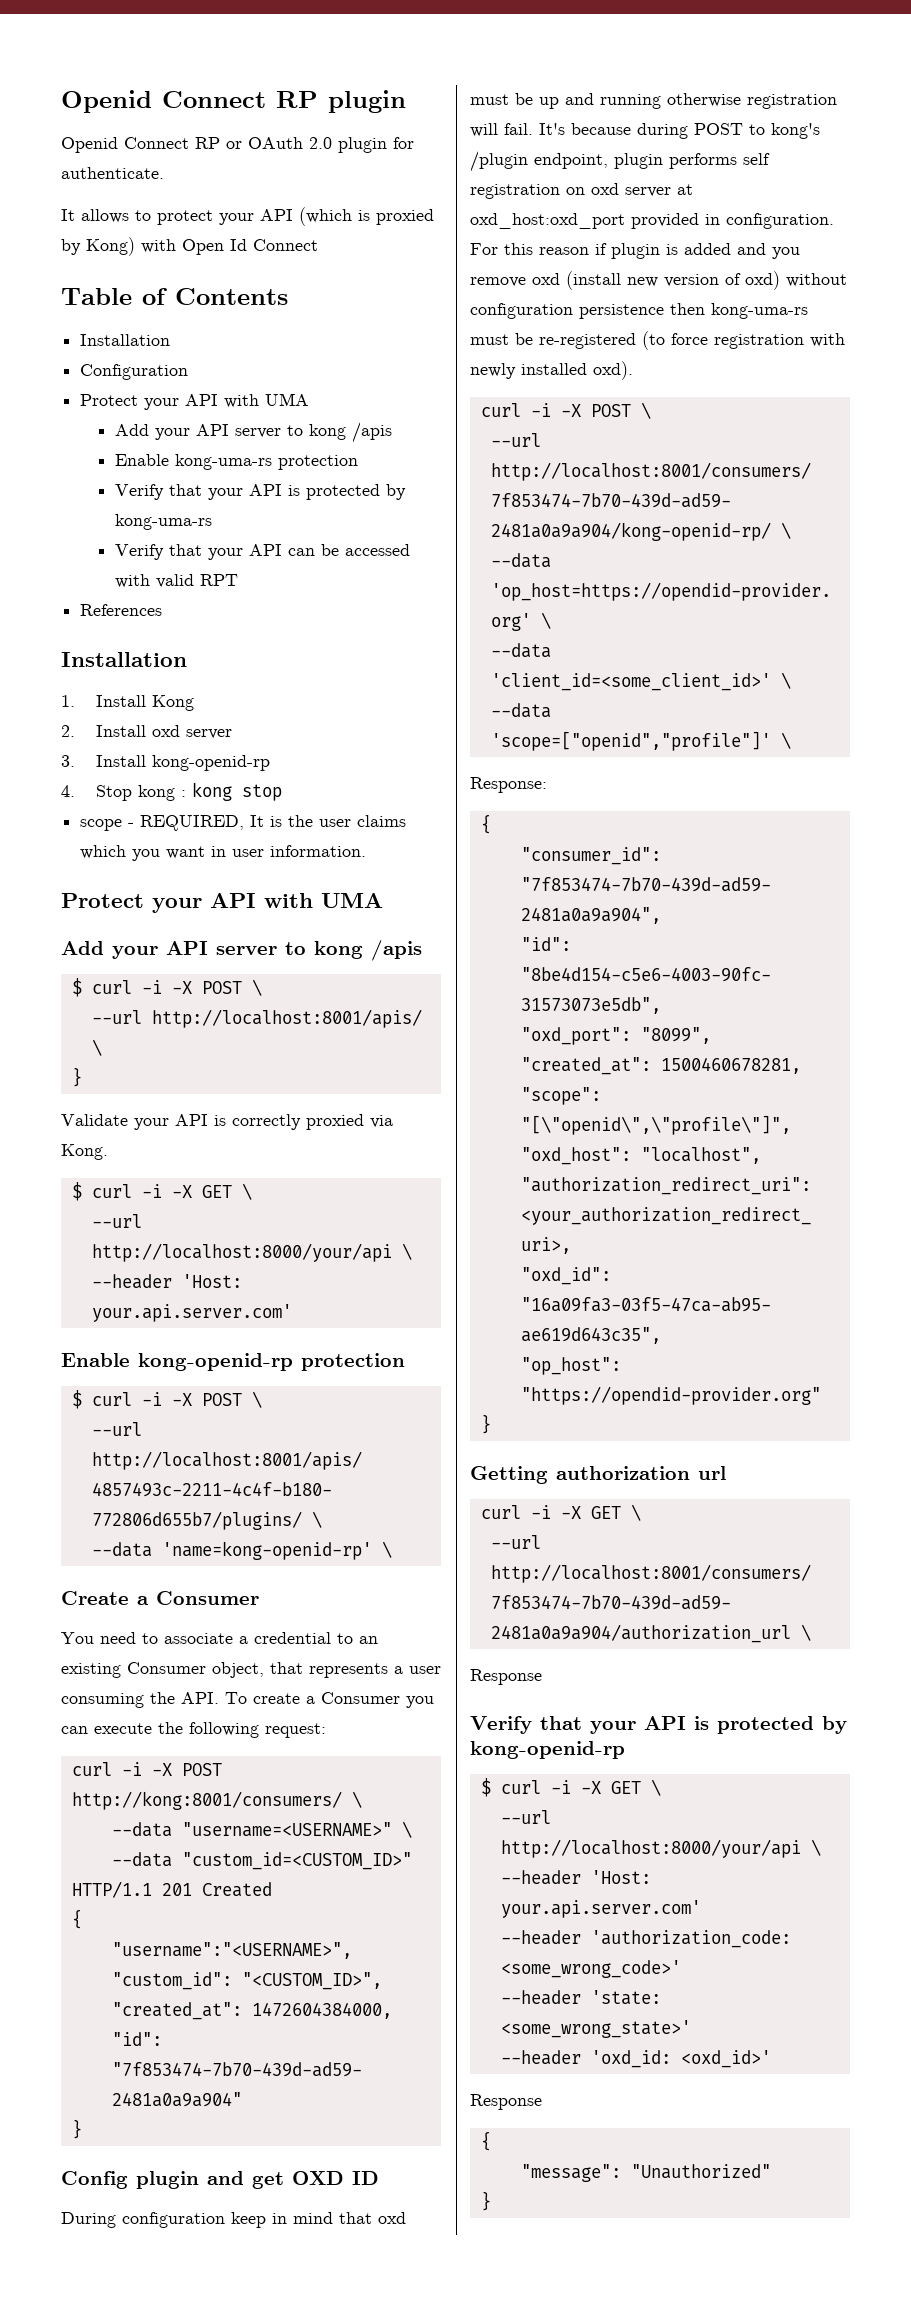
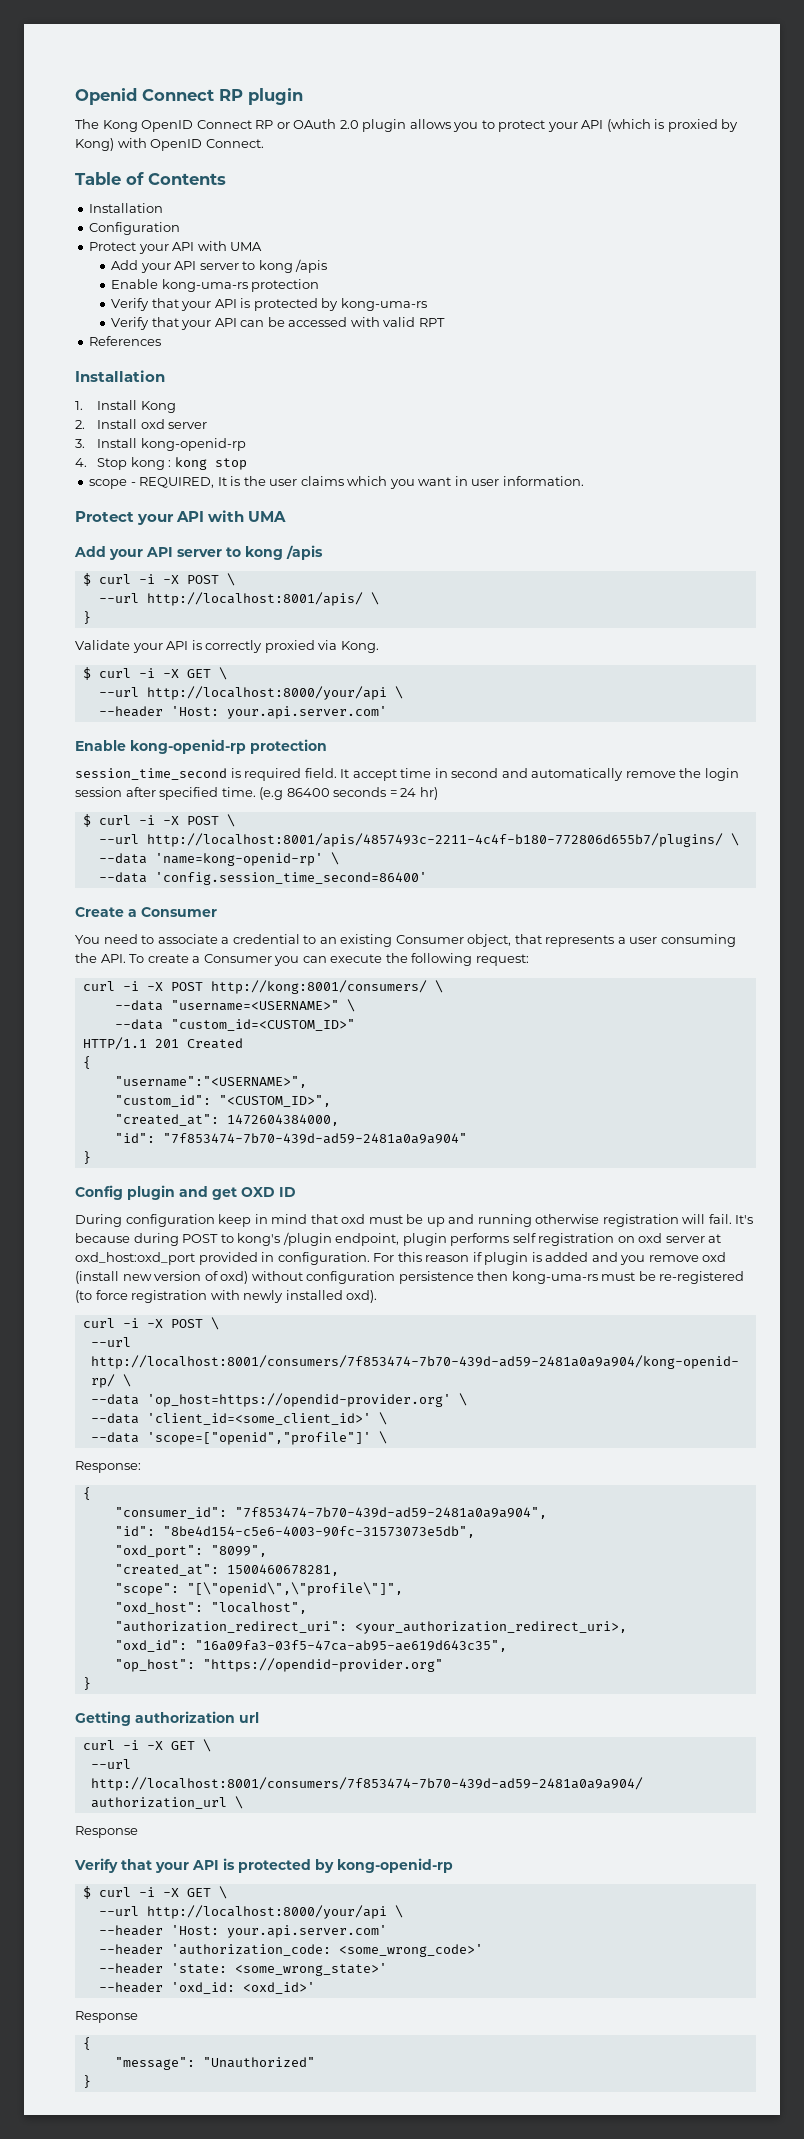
[61,137,118,153] Openid -> [75,119,194,132] The Kong OpenID
[393,137,414,149] [61,167,164,179] [61,209,129,223] for authenticate. // It allows -> [409,119,479,132] allows you
[182,239,318,255] Open Id Connect -> [150,139,264,151] OpenID Connect.
(405, 1362) none -> [75,768,739,781] [75,787,438,800] // session_time_second is required field. It accept time in second and automatically remove the login session after specified time. (e.g 86400 seconds = 24 hr)
(392, 1549) none -> [98,872,427,885] // --data 'config.session_time_second=86400'

